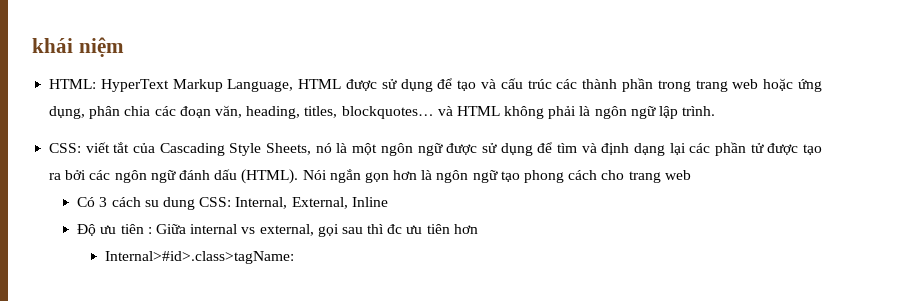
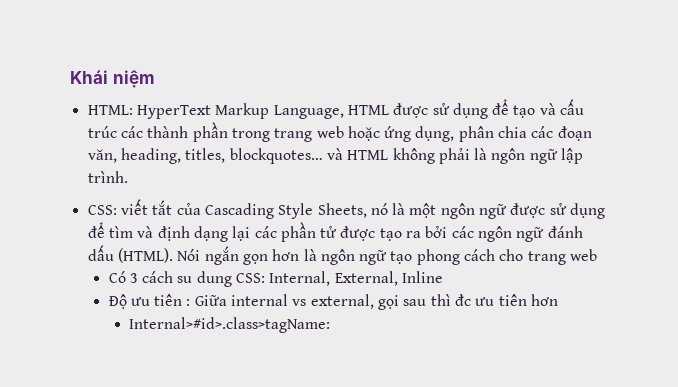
[32,38,73,53] khái -> [70,70,108,84] Khái

